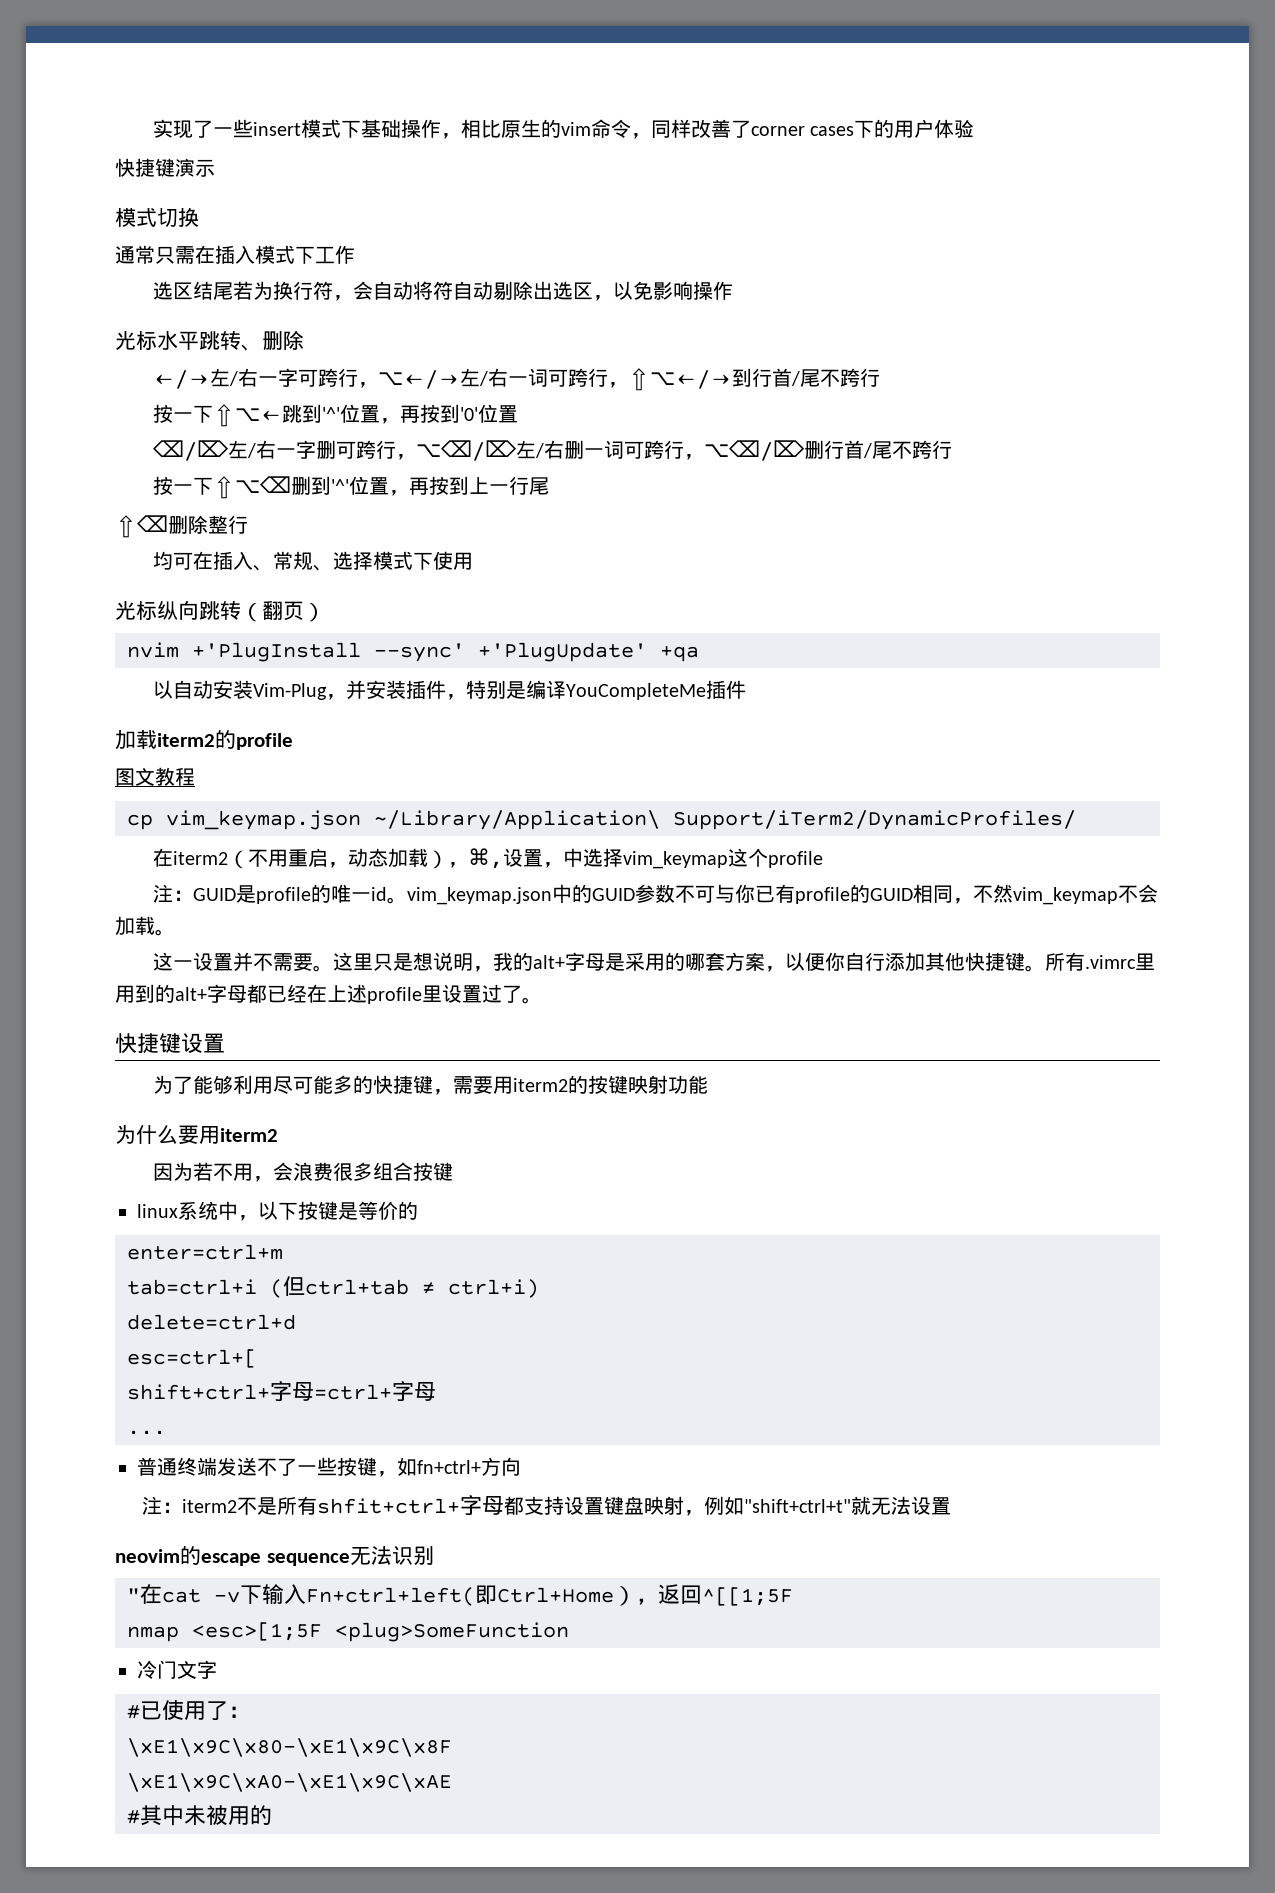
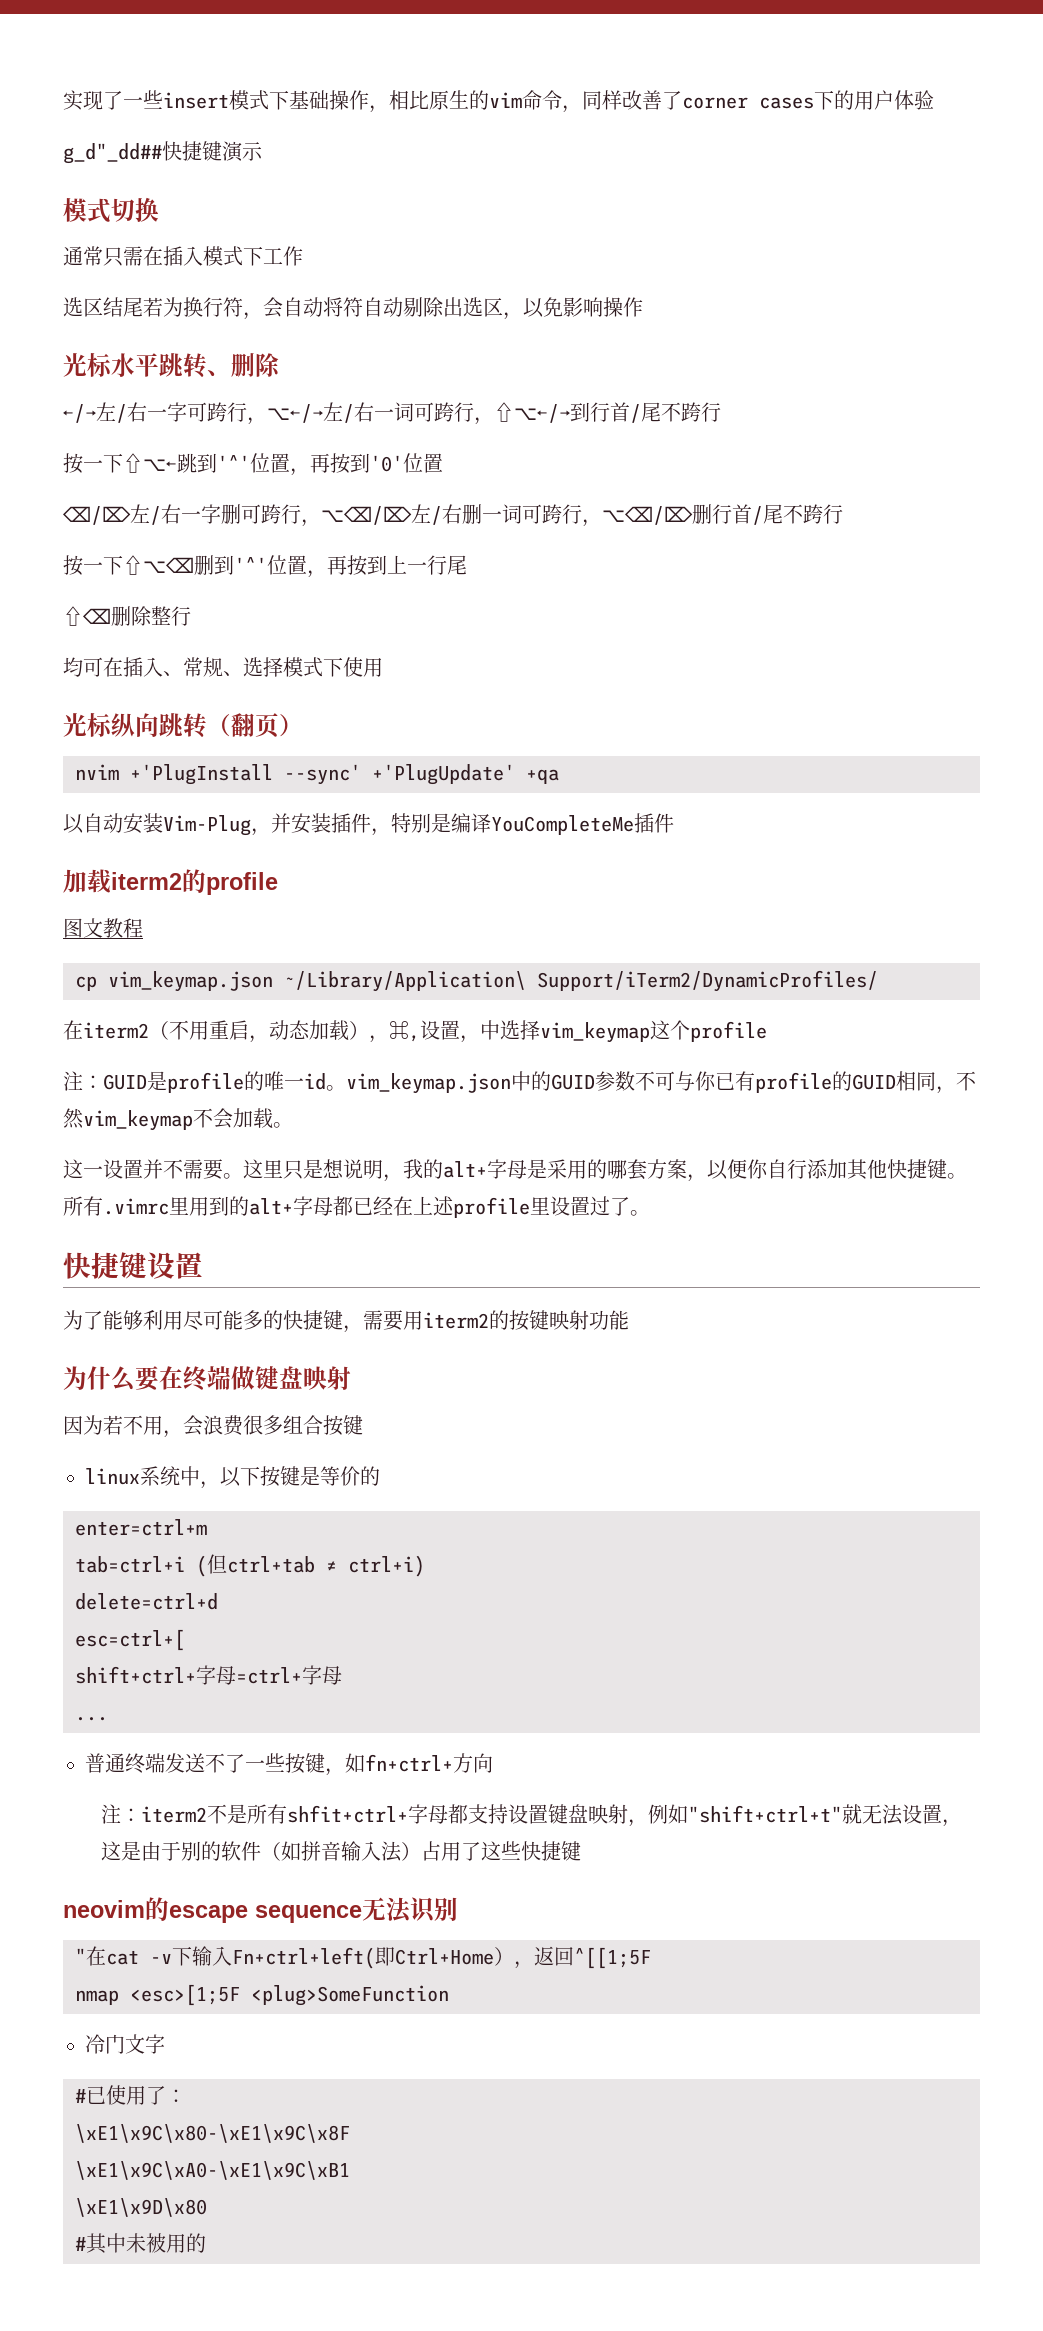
(975, 129) none -> [63,143,162,164] g_d"_dd##
[199,1126,278,1144] 用iterm2 -> [159,1366,351,1391] 在终端做键盘映射
(951, 1506) none -> [941,1819,962,1827] [100,1841,581,1862] ，这是由于别的软件（如拼音输入法）占用了这些快捷键
[127,1773,452,1792] \xE1\x9C\xA0-\xE1\x9C\xAE -> [75,2161,350,2180] [75,2198,207,2217] \xE1\x9C\xA0-\xE1\x9C\xB1 // \xE1\x9D\x80

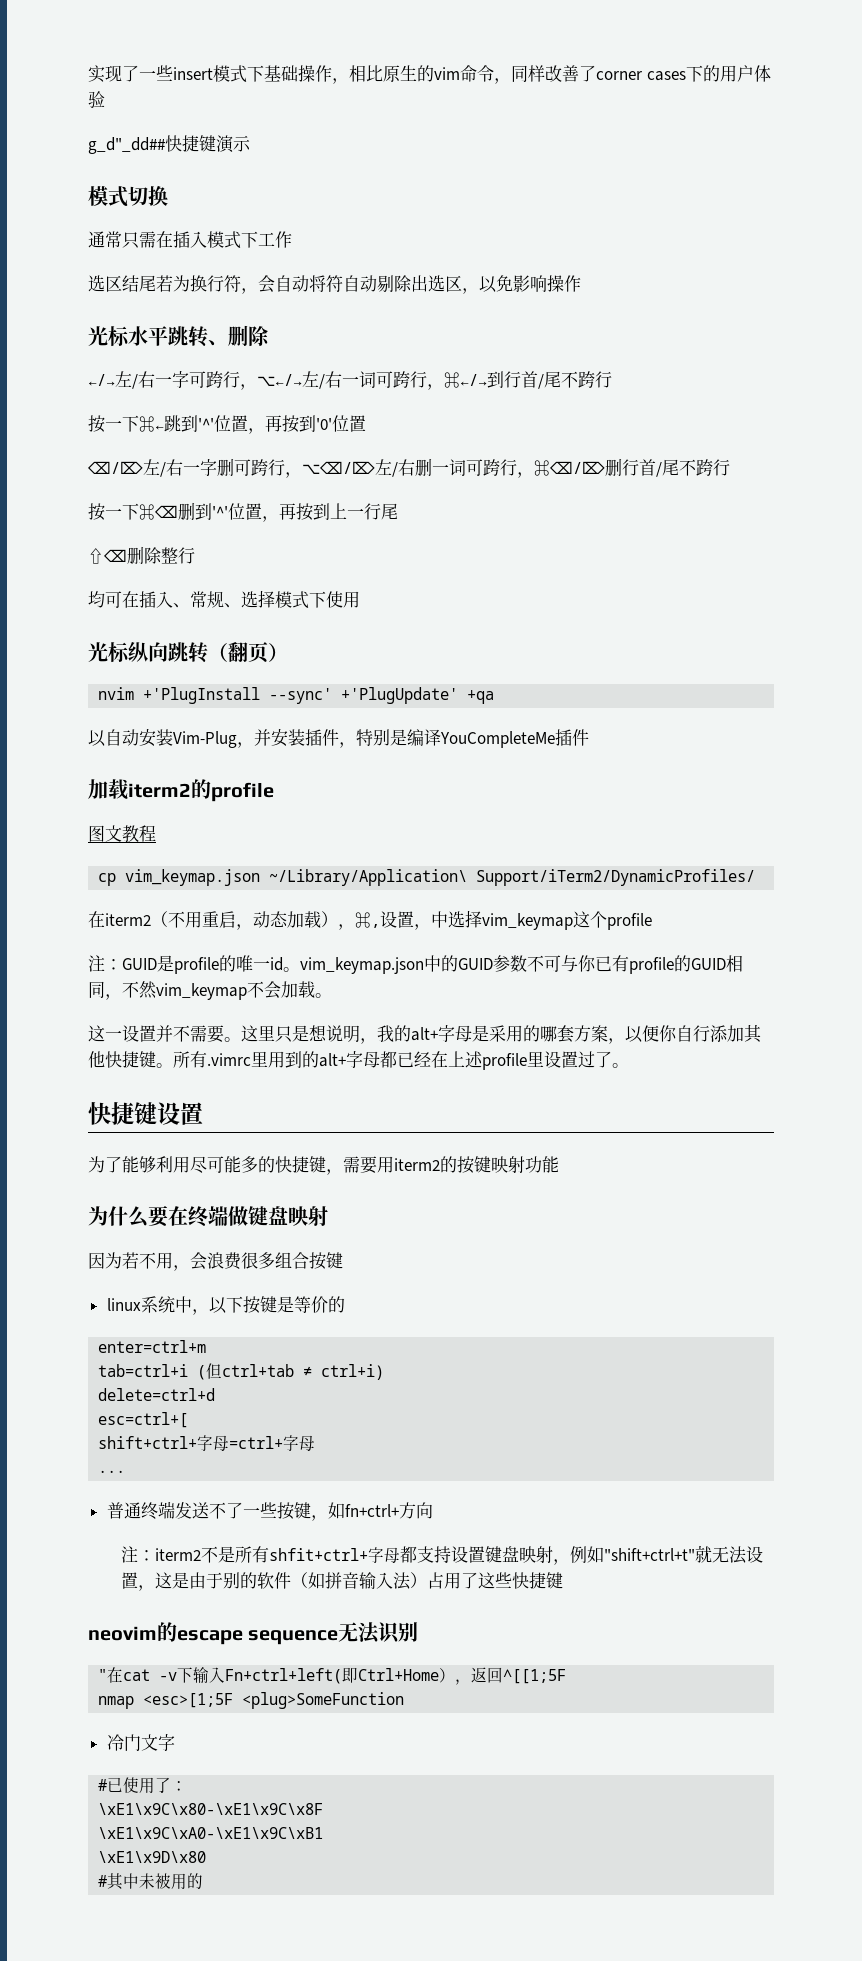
[494,402,570,423] ⇧⌥←/→ -> [444,372,487,388] ⌘←/→
[123,453,177,473] ⇧⌥← -> [139,416,164,432] ⌘←
[602,506,693,525] ⌥⌫/⌦ -> [534,460,605,476] ⌘⌫/⌦
[123,555,194,575] ⇧⌥⌫ -> [139,504,178,520] ⌘⌫

